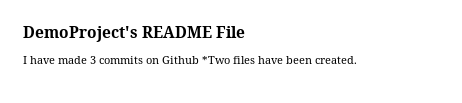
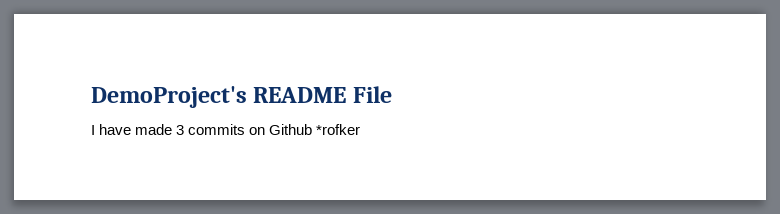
[202,56,357,64] *Two files have been created. -> [316,124,361,135] *rofker

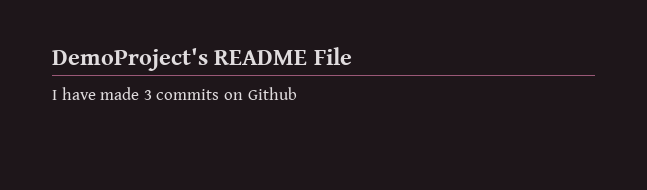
[316,124,361,135] *rofker -> (297, 93) none

